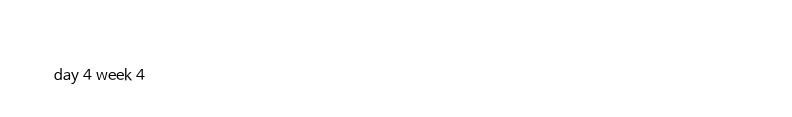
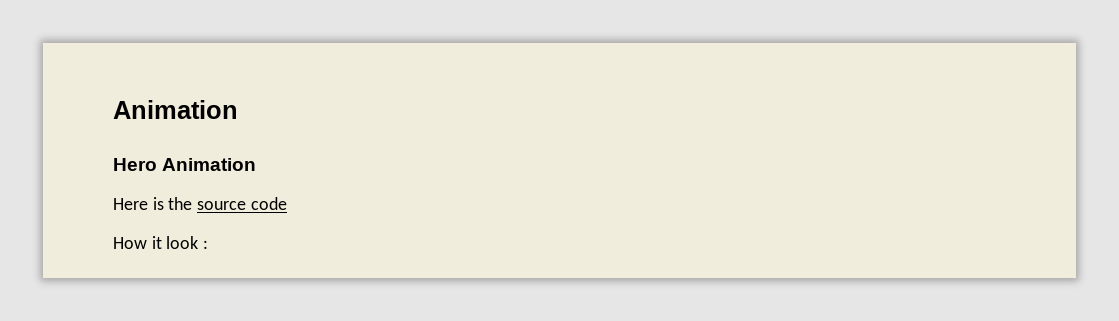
[54,68,145,85] day 4 week 4 -> [113,100,238,119] [113,158,257,171] [113,197,287,210] [113,236,209,249] Animation // Hero Animation // Here is the source code // How it look :

